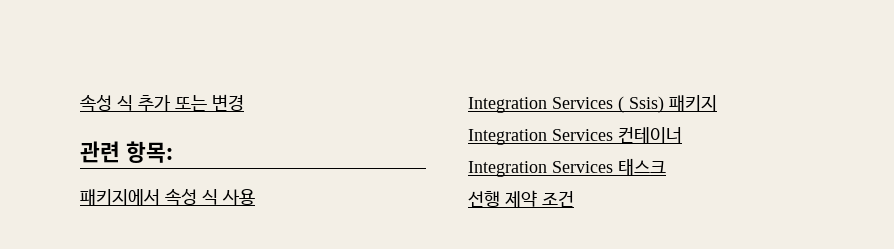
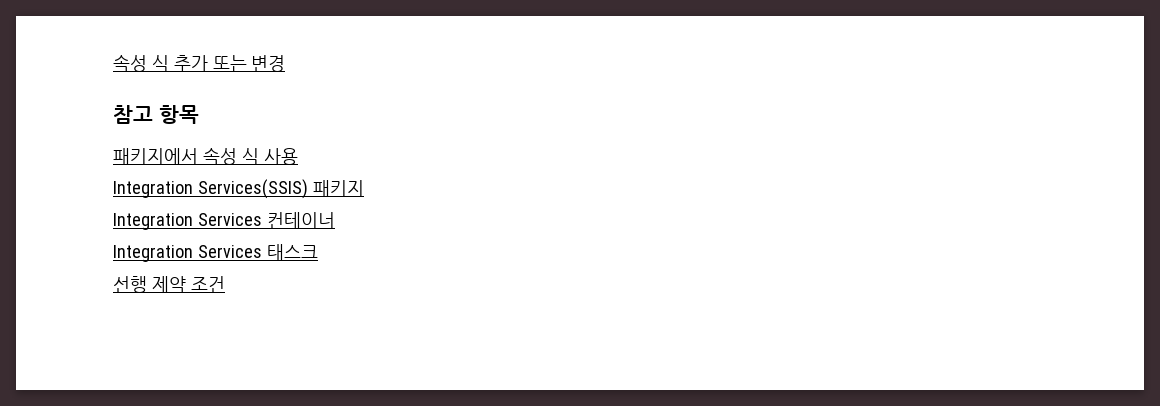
[80,141,173,163] 관련 항목: -> [113,105,199,124] 참고 항목
[552,96,664,113] Services ( Ssis) -> [197,179,308,199] Services(SSIS)

